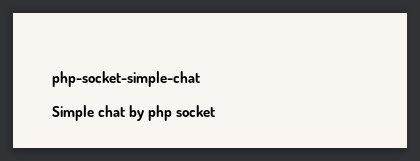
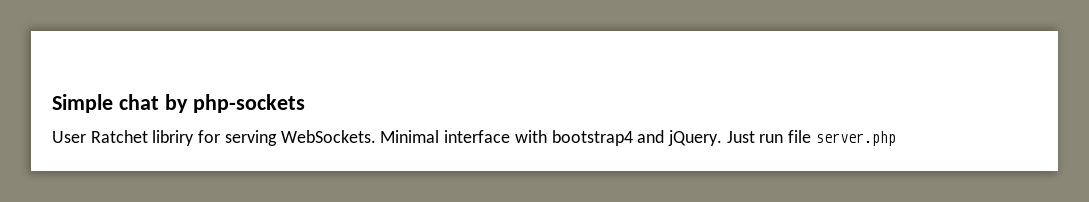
[52,71,200,87] php-socket-simple-chat // -> (52, 103) none
[148,105,216,121] php socket -> [192,94,305,113] [52,130,896,146] php-sockets // User Ratchet libriry for serving WebSockets. Minimal interface with bootstrap4 and jQuery. Just run file server.php

